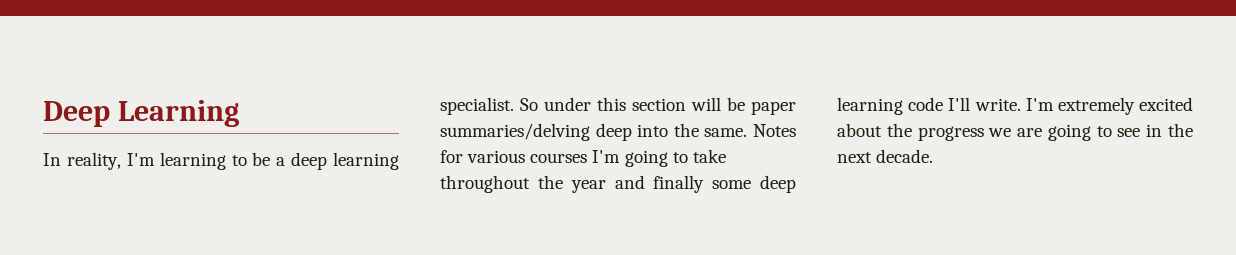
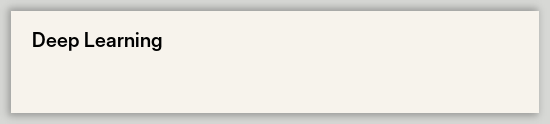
[43,152,399,170] [440,97,796,115] [440,123,796,141] [440,149,726,167] [440,175,796,193] [837,97,1193,115] [837,123,1193,141] [837,149,934,163] // In reality, I'm learning to be a deep learning specialist. So under this section will be paper summaries/delving deep into the same. Notes for various courses I'm going to take throughout the year and finally some deep learning code I'll write. I'm extremely excited about the progress we are going to see in the next decade. -> (163, 41) none

